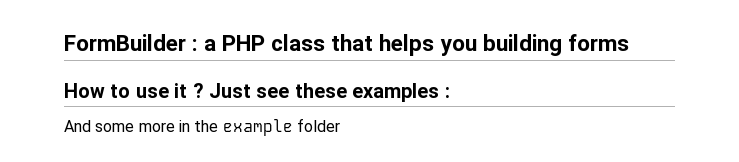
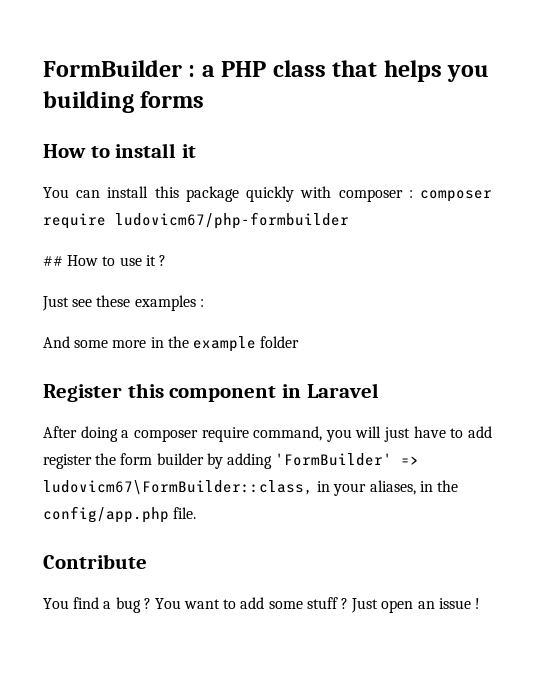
(131, 91) none -> [115,143,197,158] [43,186,492,202] [43,212,349,229] [43,255,116,266] install it // You can install this package quickly with composer : composer require ludovicm67/php-formbuilder // ## How to
(204, 90) none -> (166, 260) //
(340, 125) none -> [43,383,379,402] [43,426,492,442] [43,453,420,469] [43,480,458,496] [43,506,197,523] [43,554,147,569] [43,597,480,613] // Register this component in Laravel // After doing a composer require command, you will just have to add register the form builder by adding 'FormBuilder' => ludovicm67\FormBuilder::class, in your aliases, in the config/app.php file. // Contribute // You find a bug ? You want to add some stuff ? Just open an issue !

